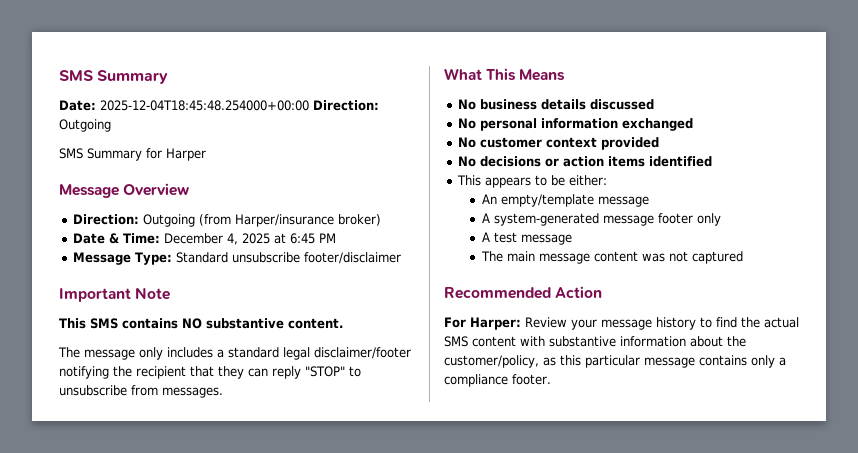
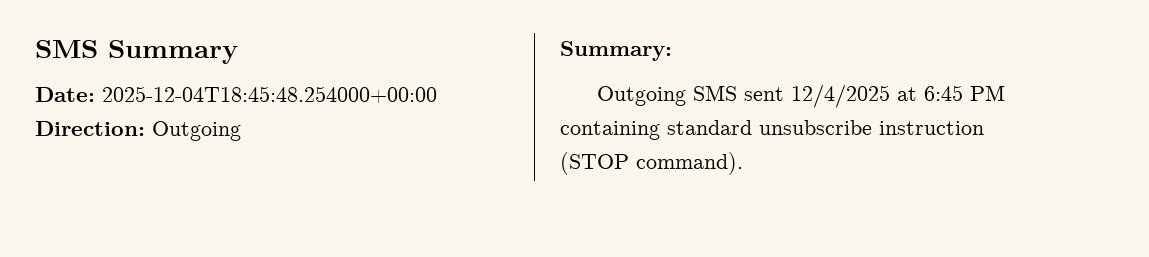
[59,148,206,161] [59,183,190,198] [73,214,382,227] [73,233,337,245] [73,252,402,265] [59,288,171,302] [59,318,343,329] [58,347,411,360] [59,366,361,379] [59,385,223,398] [444,68,566,81] [458,99,655,110] [458,118,694,131] [458,137,660,150] [458,156,713,167] [457,175,608,188] [481,194,649,207] [481,213,721,226] [481,232,572,245] [480,251,743,264] [444,286,603,299] [444,317,799,330] [444,336,746,347] [444,355,786,368] [444,374,551,387] SMS Summary for Harper // Message Overview // Direction: Outgoing (from Harper/insurance broker) // Date & Time: December 4, 2025 at 6:45 PM // Message Type: Standard unsubscribe footer/disclaimer // Important Note // This SMS contains NO substantive content. // The message only includes a standard legal disclaimer/footer notifying the recipient that they can reply "STOP" to unsubscribe from messages. // What This Means // No business details discussed // No personal information exchanged // No customer context provided // No decisions or action items identified // This appears to be either: // An empty/template message // A system-generated message footer only // A test message // The main message content was not captured // Recommended Action // For Harper: Review your message history to find the actual SMS content with substantive information about the customer/policy, as this particular message contains only a compliance footer. -> [560,41,672,61] [597,84,1006,108] [560,120,984,140] [560,152,743,175] Summary: // Outgoing SMS sent 12/4/2025 at 6:45 PM containing standard unsubscribe instruction (STOP command).

